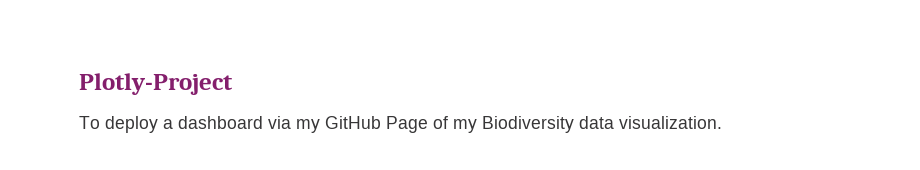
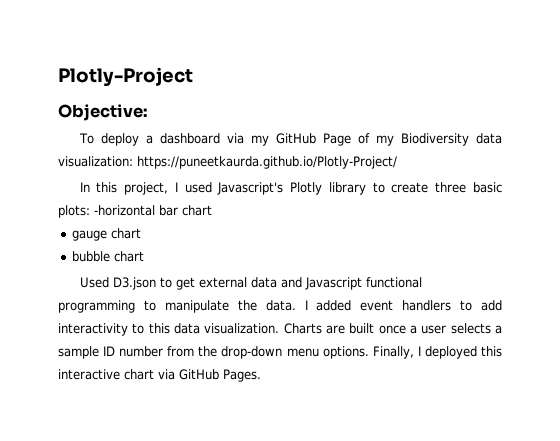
(233, 84) none -> [58,104,148,121] // Objective:
[619,116,722,129] visualization. -> [58,156,397,169] [79,182,503,195] [58,205,212,218] [72,228,142,241] [72,251,145,262] [79,277,422,290] [58,300,502,313] [58,323,502,336] [58,346,502,359] [58,369,261,382] visualization: https://puneetkaurda.github.io/Plotly-Project/ // In this project, I used Javascript's Plotly library to create three basic plots: -horizontal bar chart // gauge chart // bubble chart // Used D3.json to get external data and Javascript functional programming to manipulate the data. I added event handlers to add interactivity to this data visualization. Charts are built once a user selects a sample ID number from the drop-down menu options. Finally, I deployed this interactive chart via GitHub Pages.

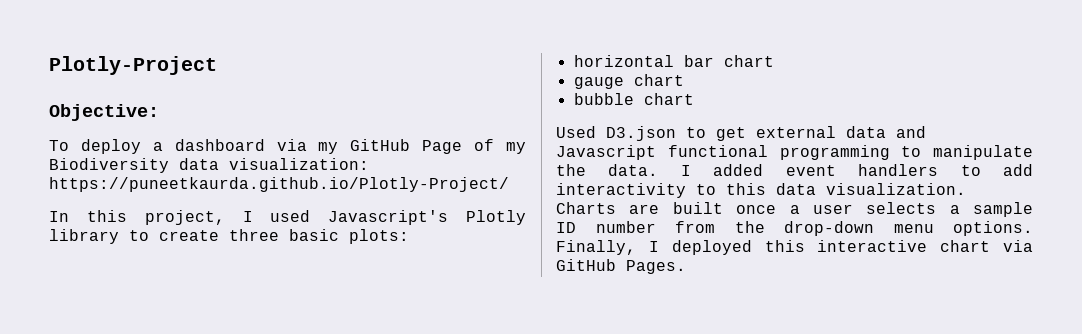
[94,205,155,216] -horizontal -> [573,55,674,67] // horizontal

